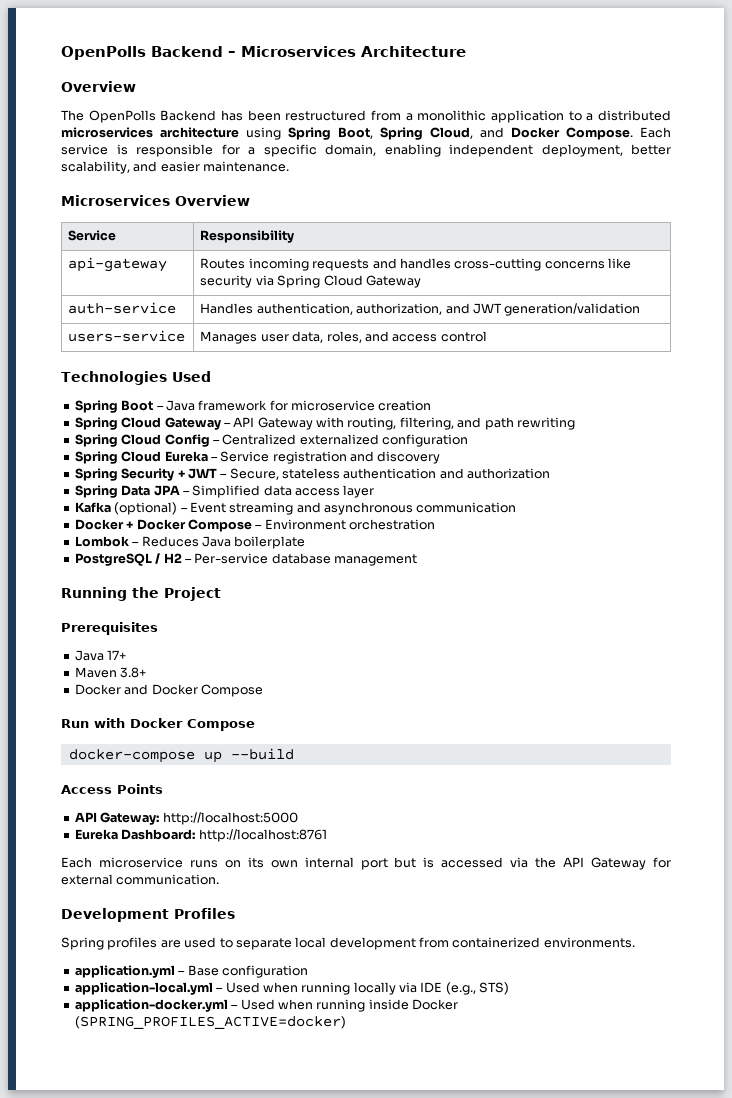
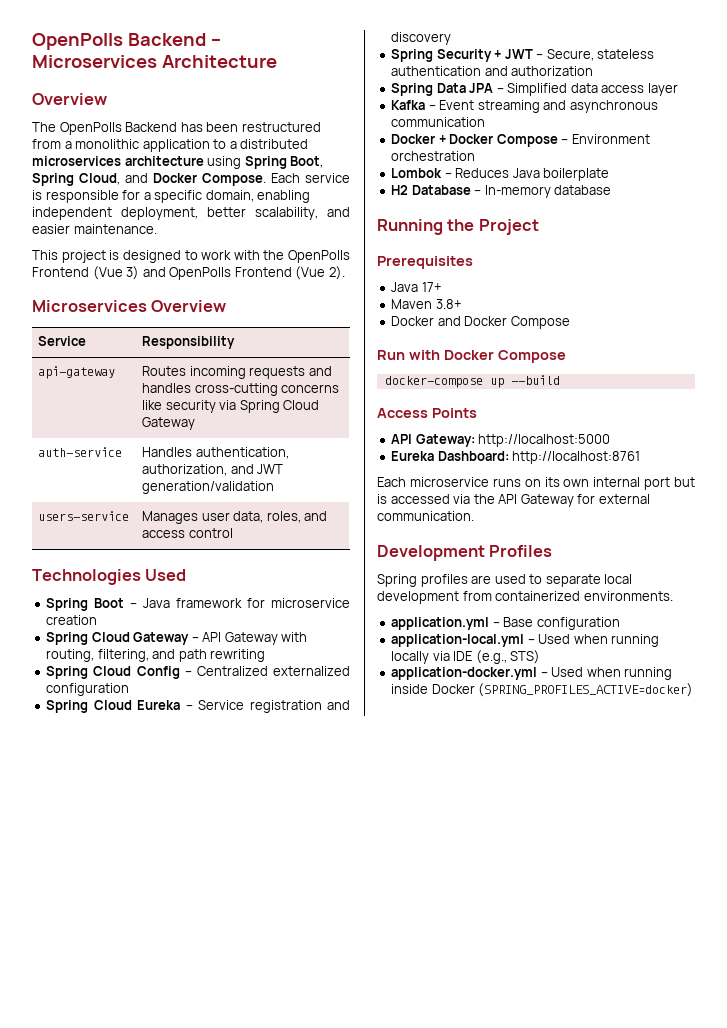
(290, 166) none -> [32,250,350,263] [32,266,345,280] // This project is designed to work with the OpenPolls Frontend (Vue 3) and OpenPolls Frontend (Vue 2).
[114,502,178,515] (optional) -> (426, 105) none
[74,553,269,566] PostgreSQL / H2 – Per-service -> [391,185,551,198] H2 Database – In-memory
[334,554,417,566] management -> (612, 190) none

